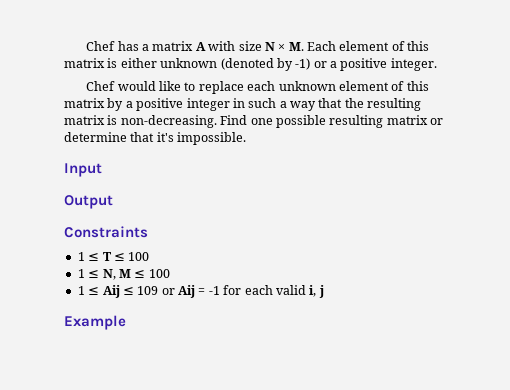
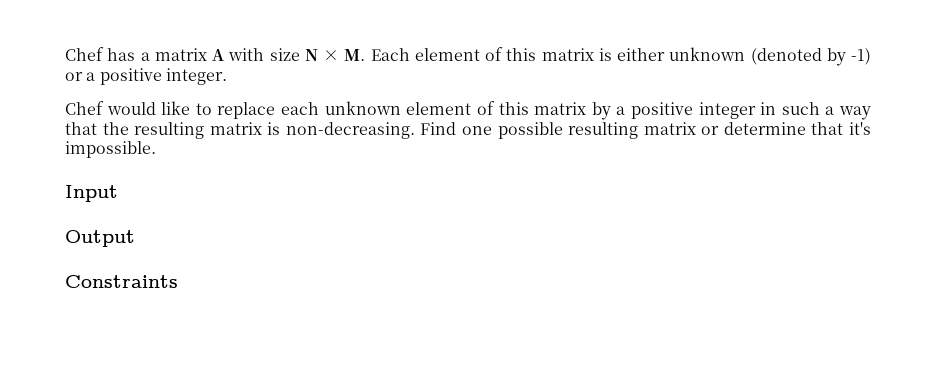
[77,252,150,261] [77,269,170,280] [77,285,324,298] [64,315,126,330] // 1 ≤ T ≤ 100 // 1 ≤ N, M ≤ 100 // 1 ≤ Aij ≤ 109 or Aij = -1 for each valid i, j // Example -> (178, 281) none

